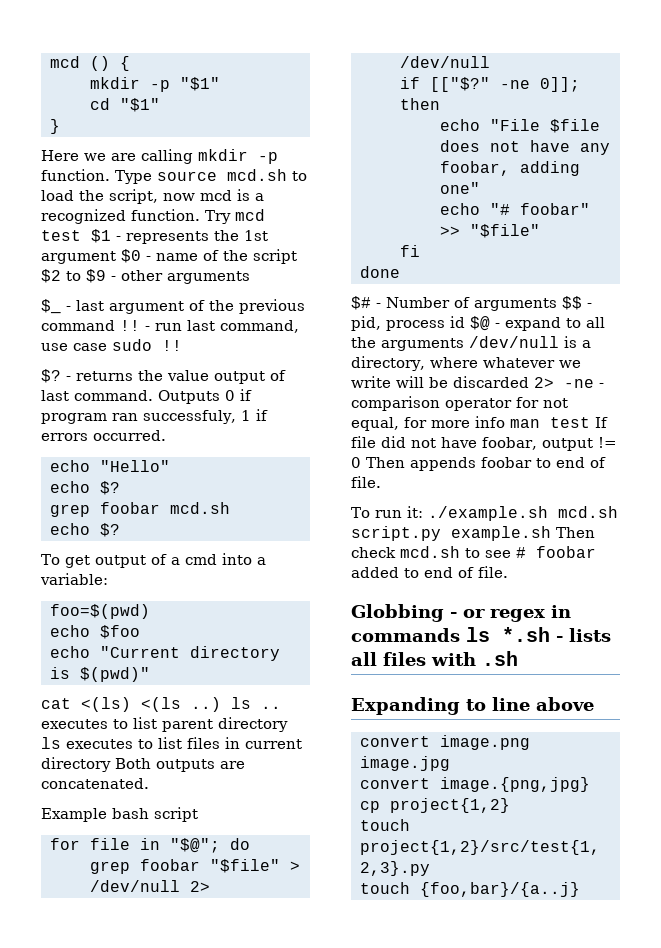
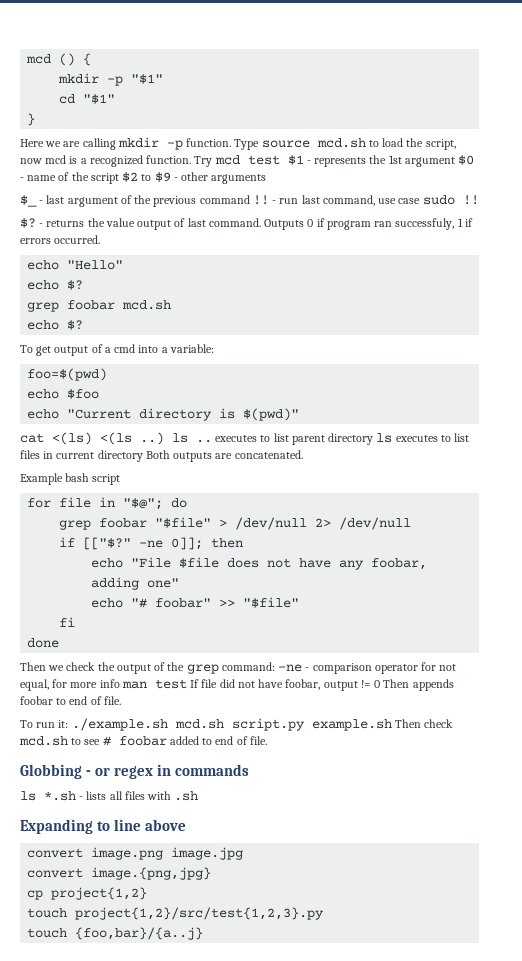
[351,296,592,311] [351,316,605,331] [351,336,591,351] [351,356,581,371] [351,376,554,388] $# - Number of arguments $$ - pid, process id $@ - expand to all the arguments /dev/null is a directory, where whatever we write will be discarded 2> -> [20,662,275,674] Then we check the output of the grep command:
(460, 635) none -> (250, 770) //

